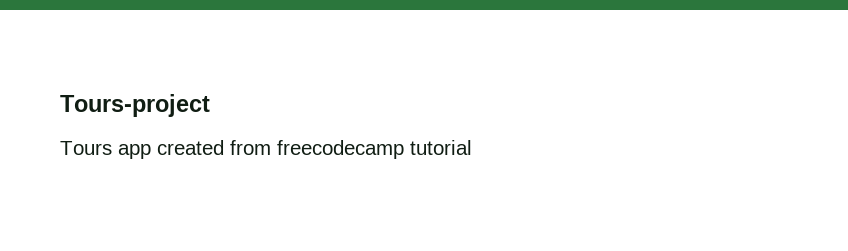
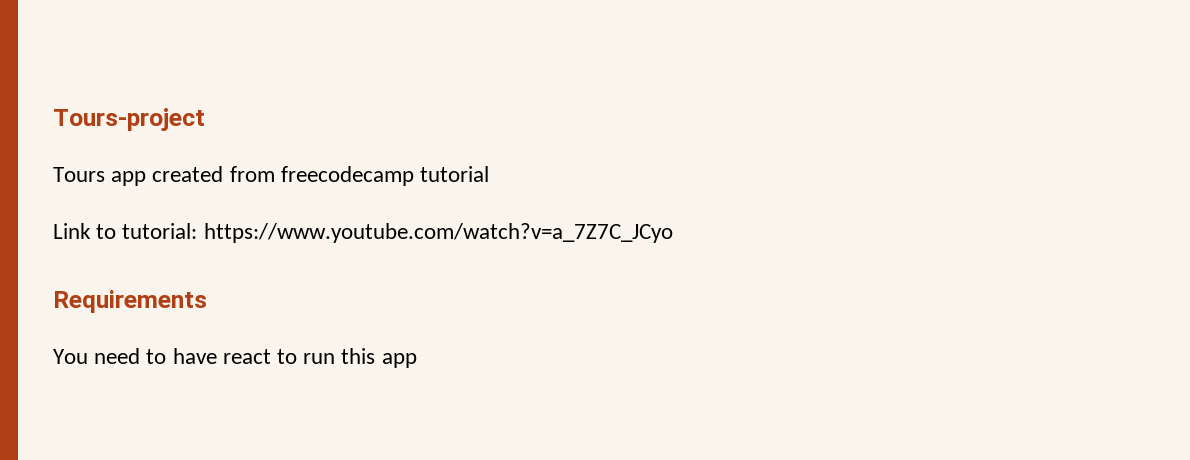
(472, 147) none -> [53,223,673,243] [53,290,207,313] [53,348,417,368] // Link to tutorial: https://www.youtube.com/watch?v=a_7Z7C_JCyo // Requirements // You need to have react to run this app

